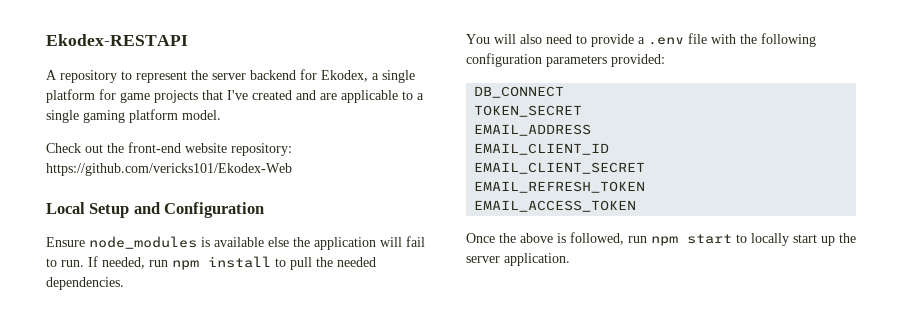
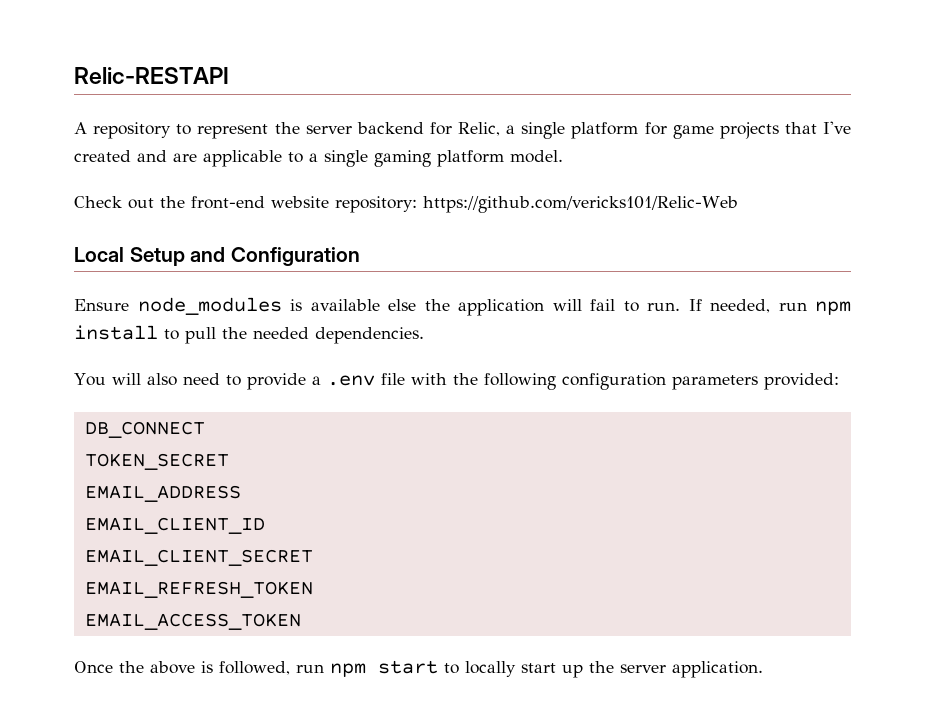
[46,34,188,46] Ekodex-RESTAPI -> [74,67,229,84] Relic-RESTAPI
[321,70,368,82] Ekodex, -> [458,122,500,136] Relic,
[46,163,292,176] https://github.com/vericks101/Ekodex-Web -> [423,196,738,213] https://github.com/vericks101/Relic-Web

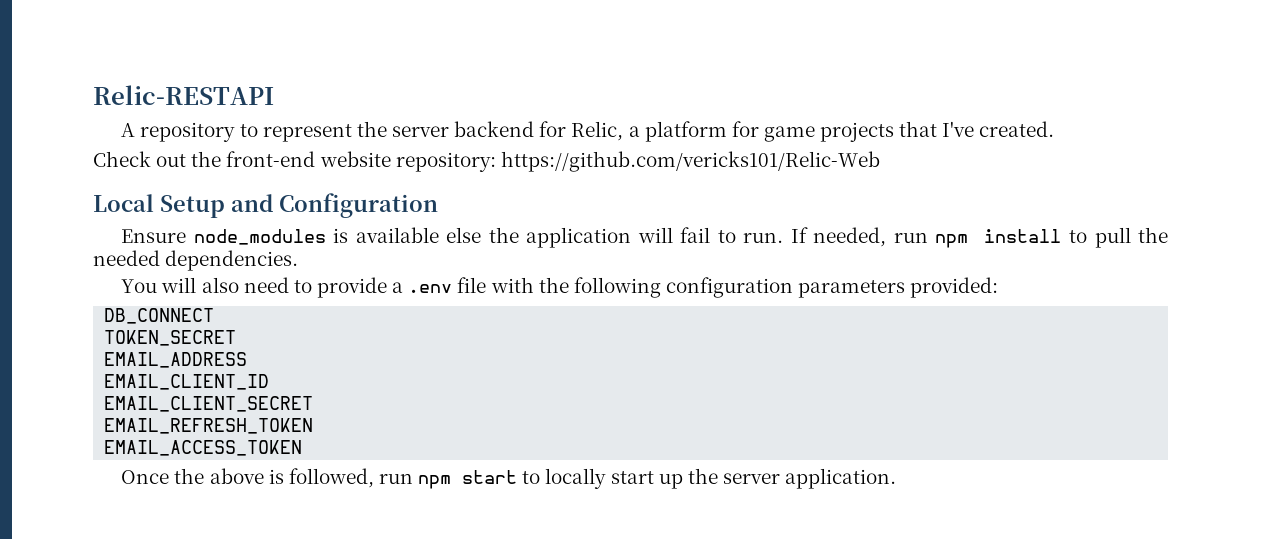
[521,122,566,139] single -> (640, 131) none
[74,150,563,167] created and are applicable to a single gaming platform model. -> [979,121,1055,137] created.

